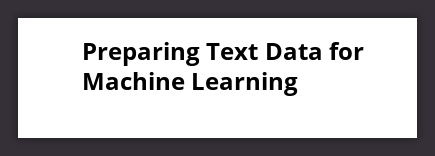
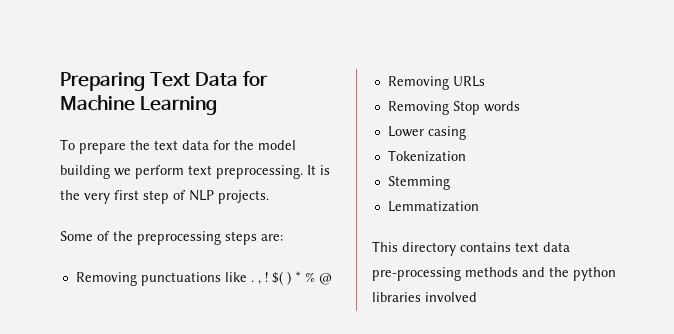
(299, 84) none -> [60,139,296,154] [60,165,330,179] [60,190,269,204] [60,231,283,245] [75,271,332,286] [387,76,485,90] [387,101,520,115] [387,126,466,140] [387,150,466,162] [387,176,450,190] [387,201,479,212] [372,241,570,256] [372,267,616,281] [372,292,477,302] // To prepare the text data for the model building we perform text preprocessing. It is the very first step of NLP projects. // Some of the preprocessing steps are: // Removing punctuations like . , ! $( ) * % @ // Removing URLs // Removing Stop words // Lower casing // Tokenization // Stemming // Lemmatization // This directory contains text data pre-processing methods and the python libraries involved

